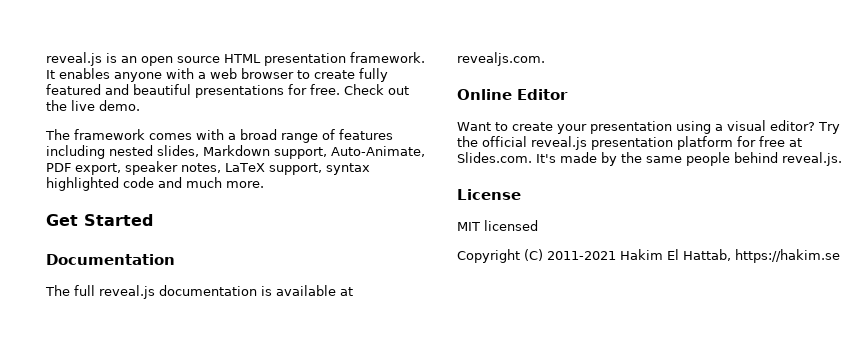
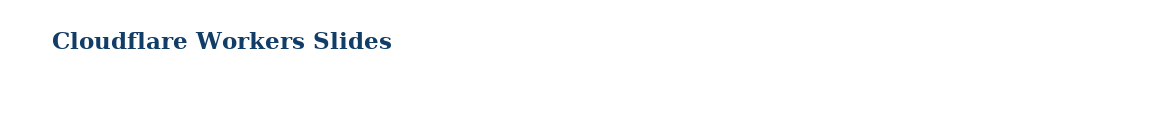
[46,52,425,66] [46,68,388,82] [46,84,409,98] [46,100,140,111] [45,129,393,143] [46,145,425,159] [46,161,370,175] [46,177,264,191] [46,214,153,226] [46,254,175,265] [45,285,353,299] [457,52,545,66] [457,89,568,100] [457,120,840,134] [457,136,802,150] [457,152,842,166] [457,189,521,200] [457,220,538,231] [457,249,840,263] reveal.js is an open source HTML presentation framework. It enables anyone with a web browser to create fully featured and beautiful presentations for free. Check out the live demo. // The framework comes with a broad range of features including nested slides, Markdown support, Auto-Animate, PDF export, speaker notes, LaTeX support, syntax highlighted code and much more. // Get Started // Documentation // The full reveal.js documentation is available at revealjs.com. // Online Editor // Want to create your presentation using a visual editor? Try the official reveal.js presentation platform for free at Slides.com. It's made by the same people behind reveal.js. // License // MIT licensed // Copyright (C) 2011-2021 Hakim El Hattab, https://hakim.se -> [52,32,392,49] Cloudflare Workers Slides

